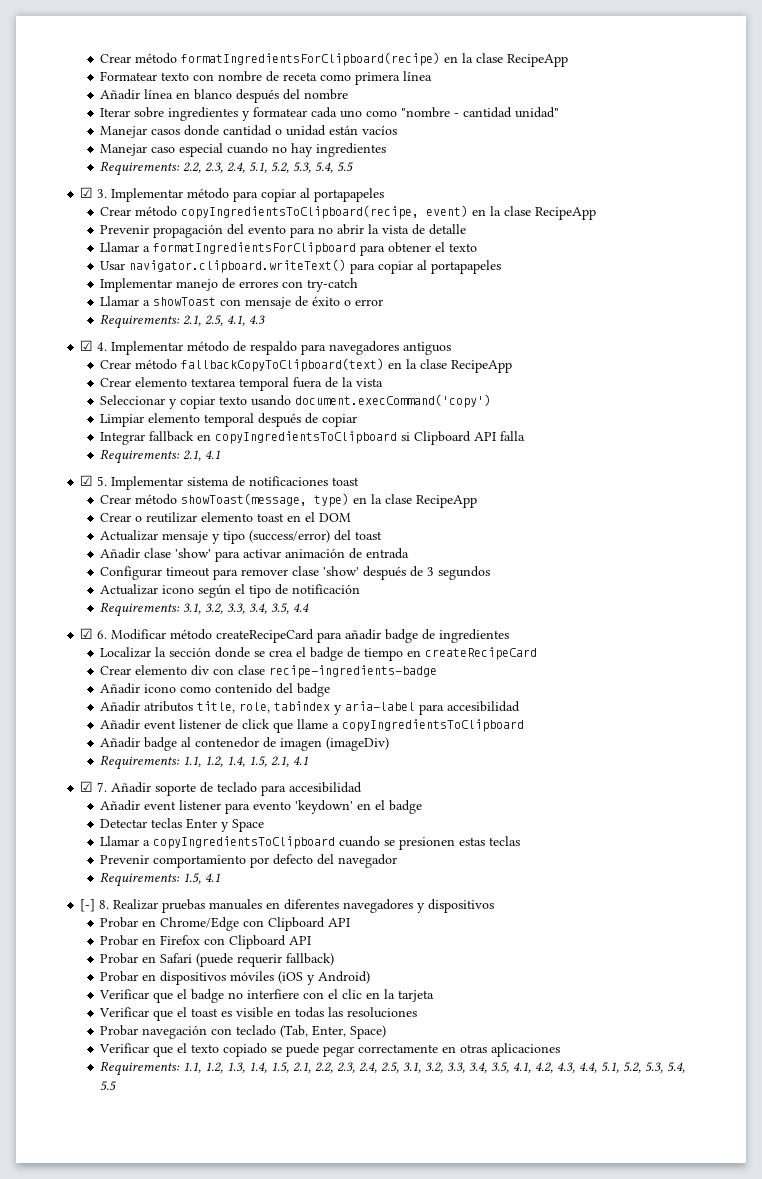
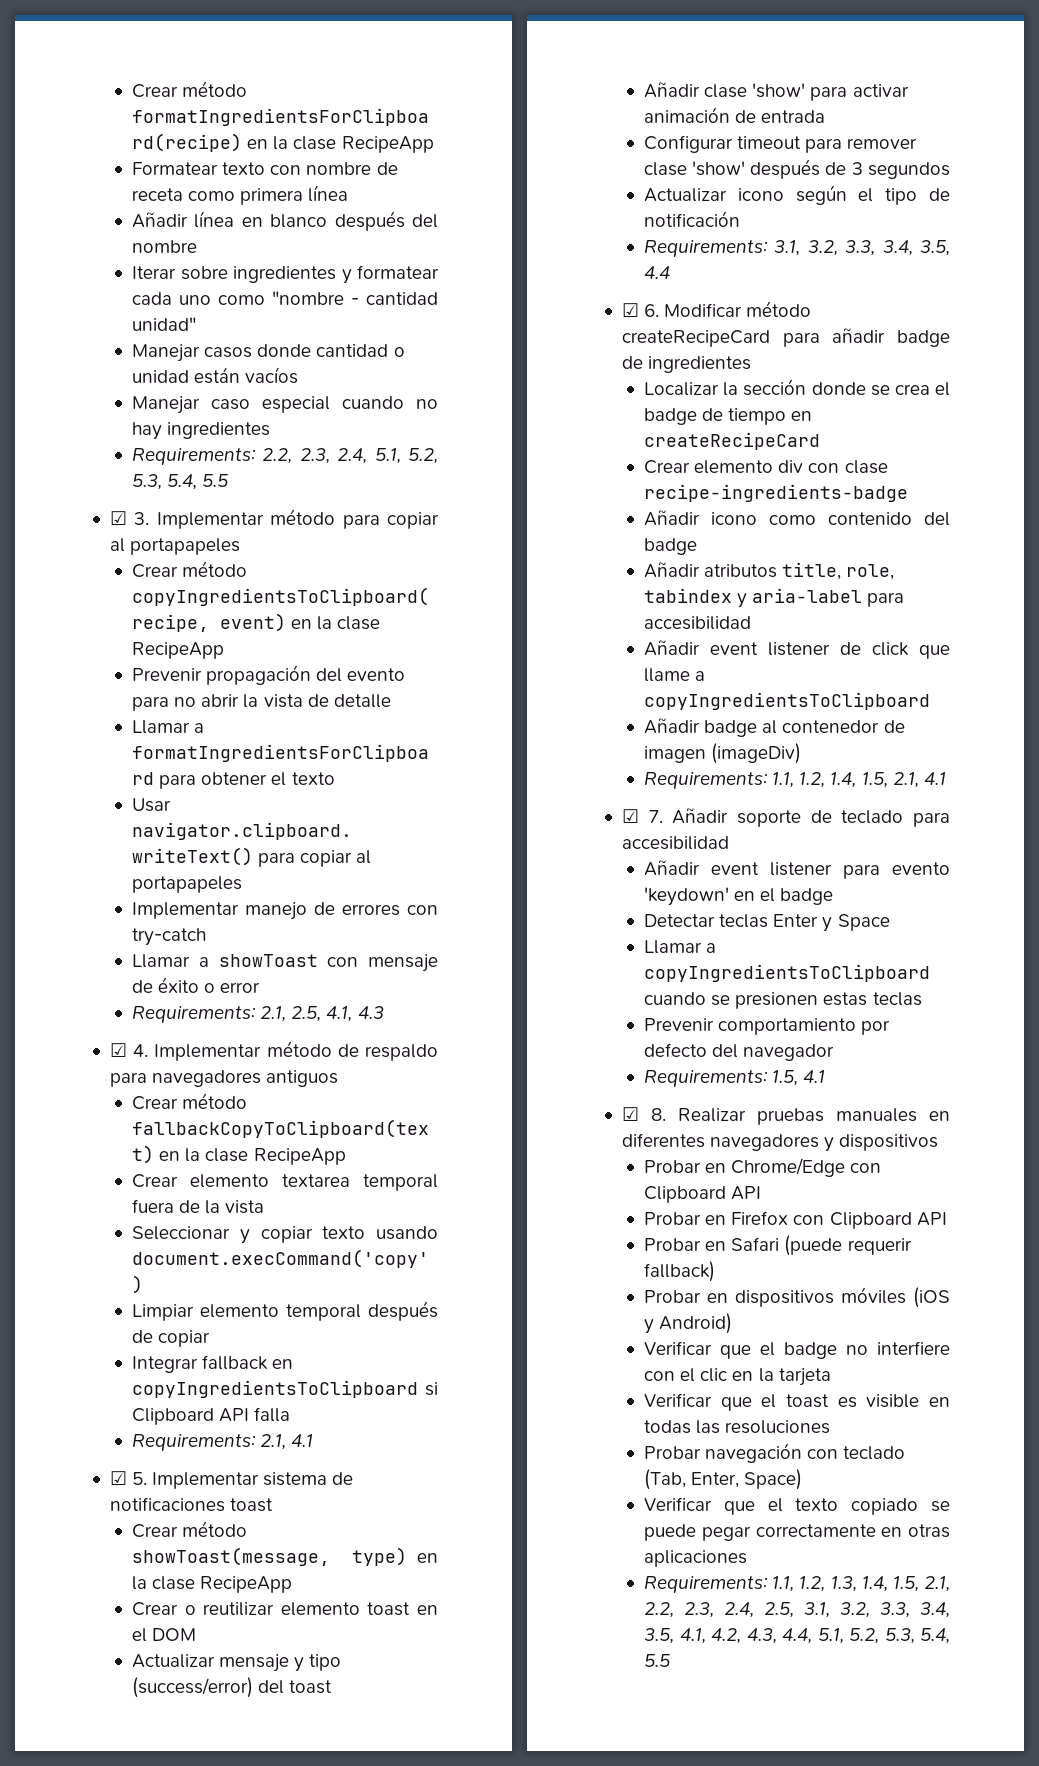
[80,899,96,912] [-] -> [621,1107,639,1121] ☑

